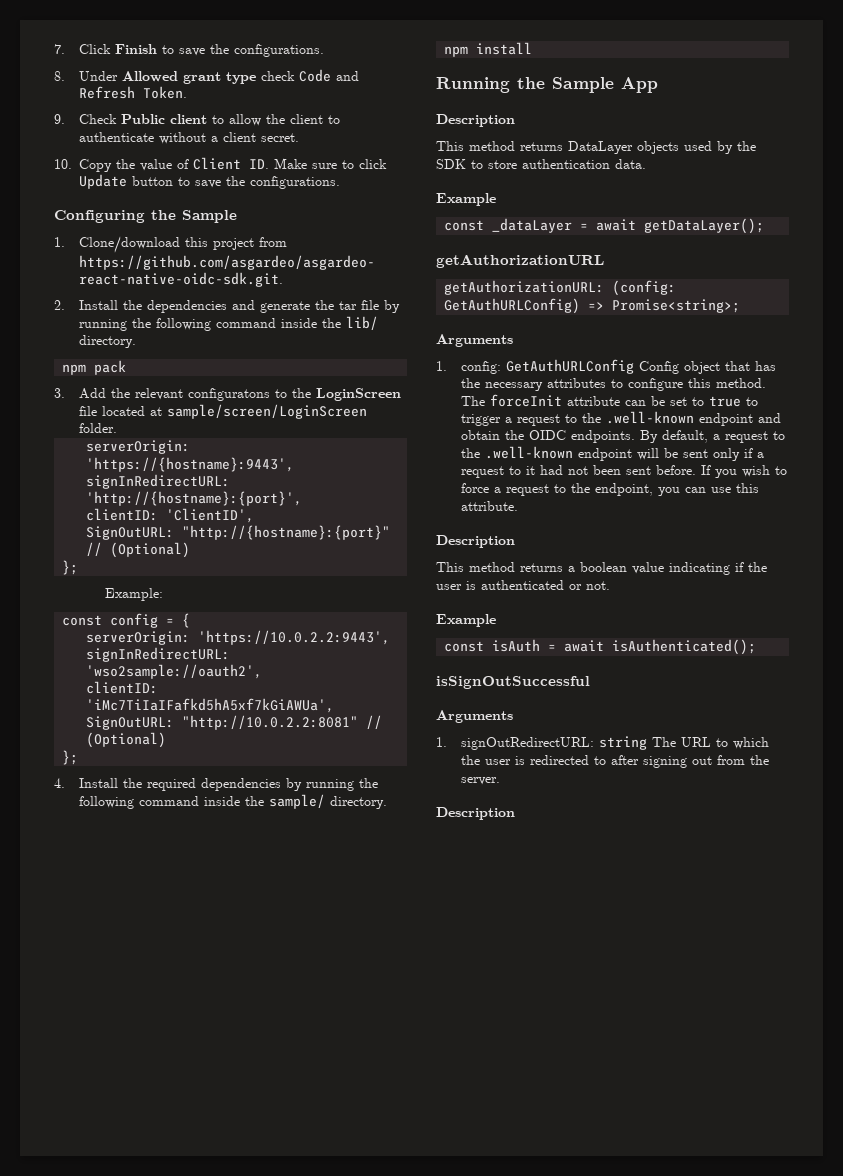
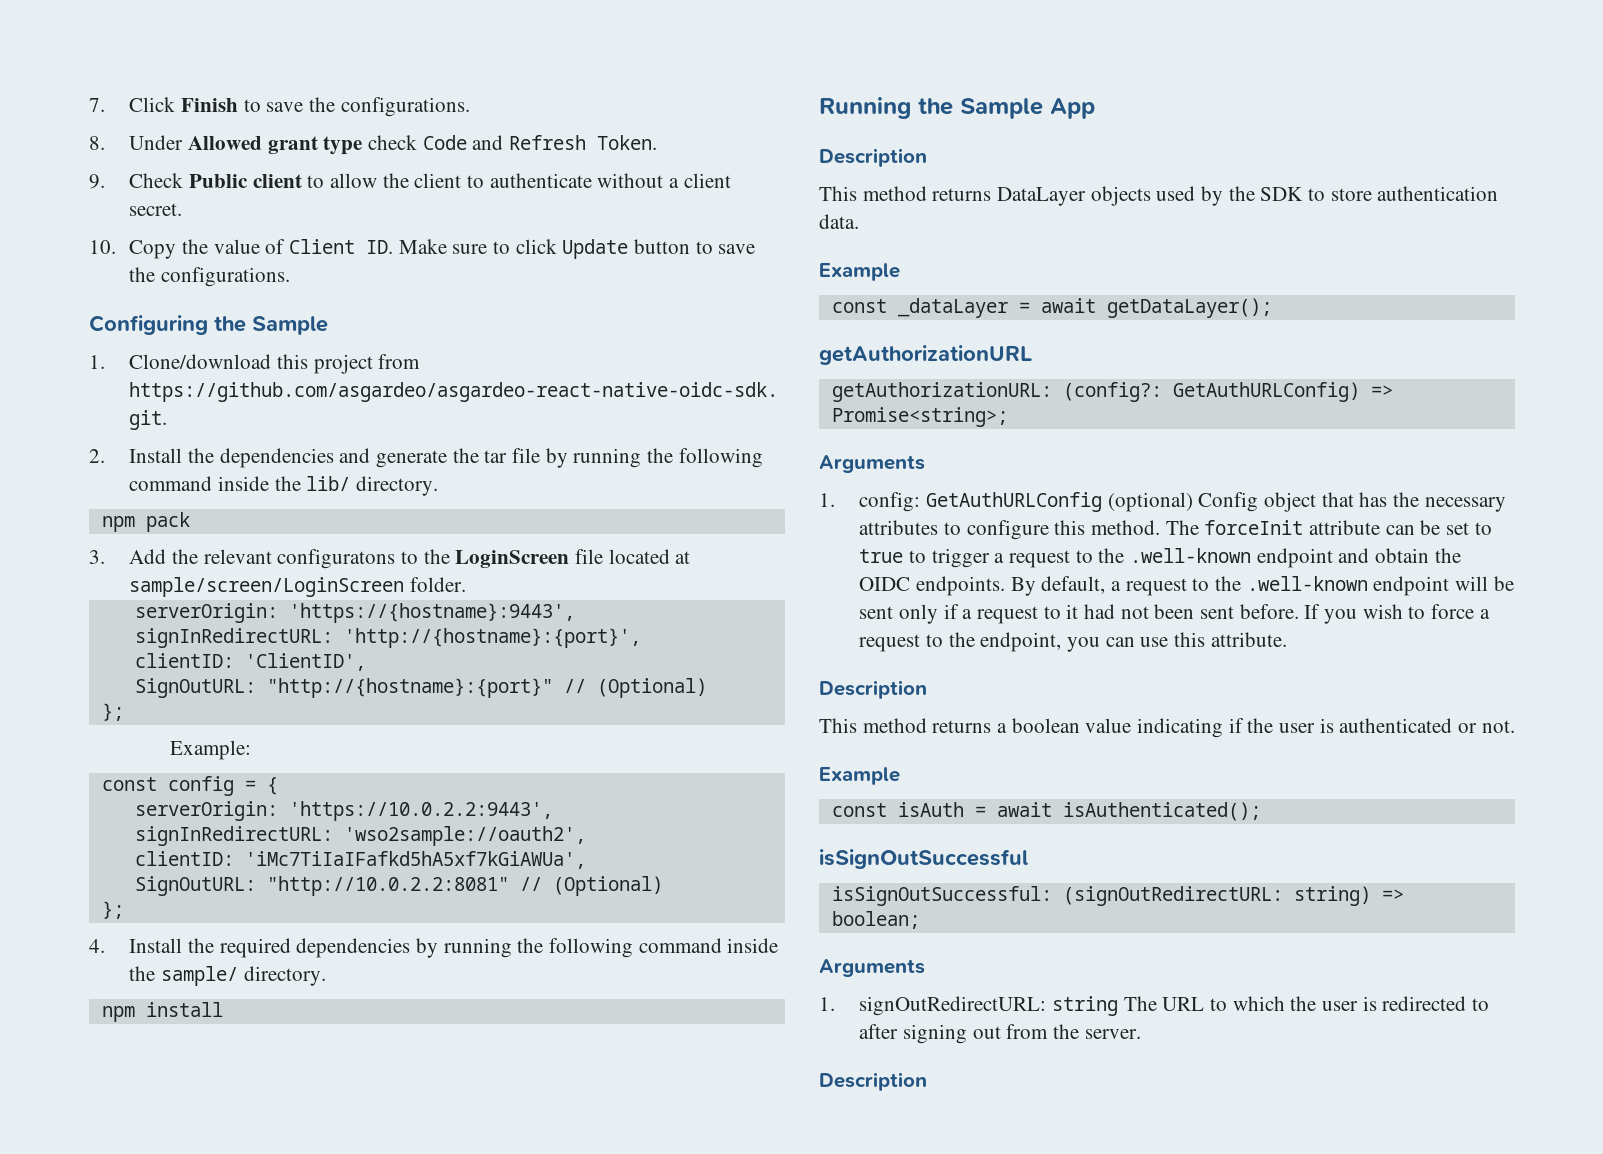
[612,280,677,296] (config: -> [1062,382,1162,402] (config?:
(635, 366) none -> [1107,492,1193,512] (optional)
(590, 682) none -> [831,886,1404,906] [831,911,920,929] // isSignOutSuccessful: (signOutRedirectURL: string) => boolean;

